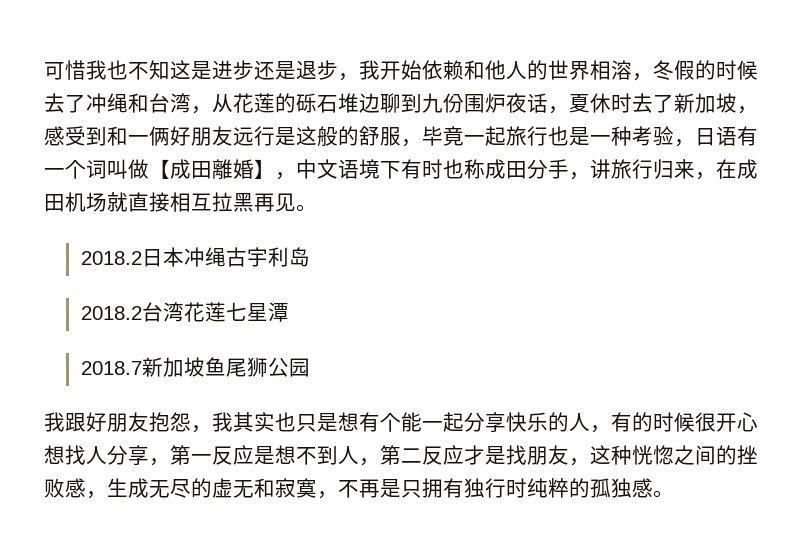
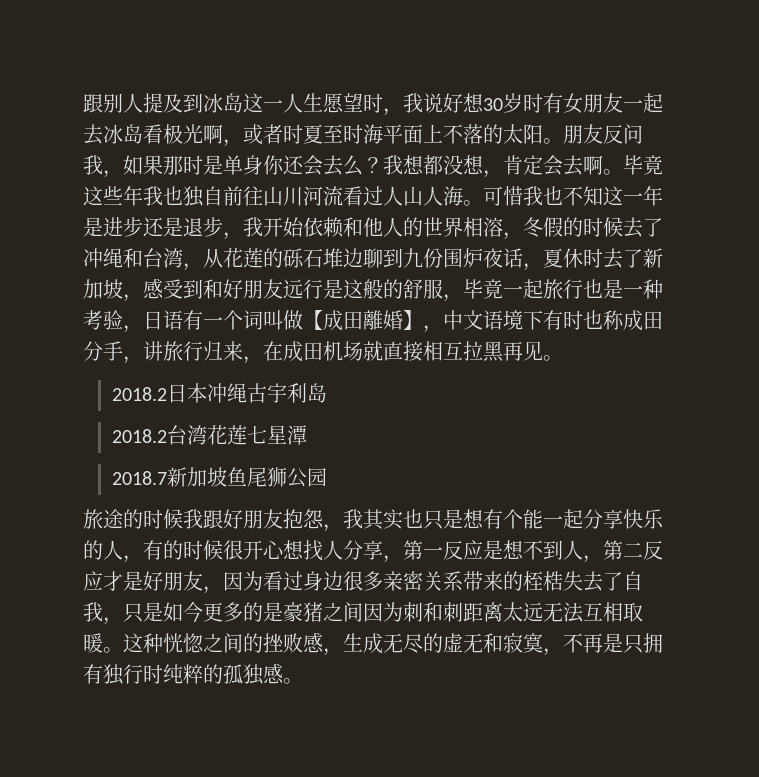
(44, 71) none -> [83,93,663,116] [83,124,643,147] [83,155,663,178] [83,186,483,207] 跟别人提及到冰岛这一人生愿望时，我说好想30岁时有女朋友一起去冰岛看极光啊，或者时夏至时海平面上不落的太阳。朋友反问我，如果那时是单身你还会去么？我想都没想，肯定会去啊。毕竟这些年我也独自前往山川河流看过人山人海。
(191, 70) none -> [623,186,663,206] 一年
[128,126,170,146] 一俩 -> (223, 289) none
(310, 367) none -> [83,509,183,529] 旅途的时候
[506,445,590,466] 找朋友， -> [143,571,643,594] [83,602,643,625] [83,633,123,653] 好朋友，因为看过身边很多亲密关系带来的桎梏失去了自我，只是如今更多的是豪猪之间因为刺和刺距离太远无法互相取暖。

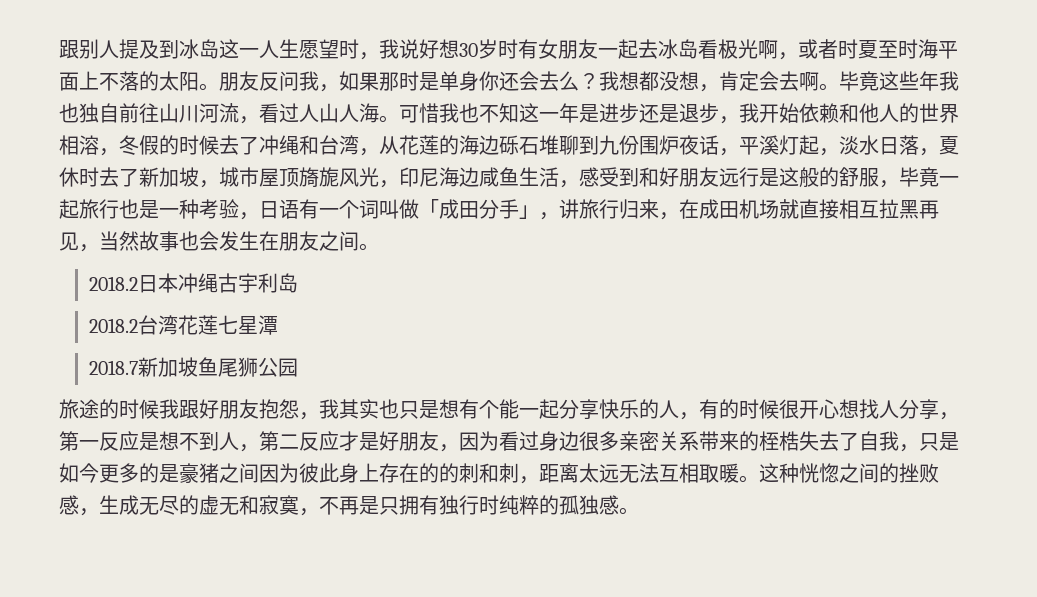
(343, 196) none -> [239,116,259,124] ，
[283,248,363,268] 砾石堆边 -> [459,135,559,155] 海边砾石堆
(543, 267) none -> [739,135,939,156] 平溪灯起，淡水日落，
(143, 298) none -> [219,167,579,188] 城市屋顶旖旎风光，印尼海边咸鱼生活，
[303,310,624,333] 【成田離婚】，中文语境下有时也称 -> [419,199,439,217] 「
(123, 351) none -> [519,205,539,219] 」
(543, 351) none -> [79,231,359,252] ，当然故事也会发生在朋友之间
[403,602,463,622] 刺和刺 -> [299,463,539,484] 彼此身上存在的的刺和刺，

